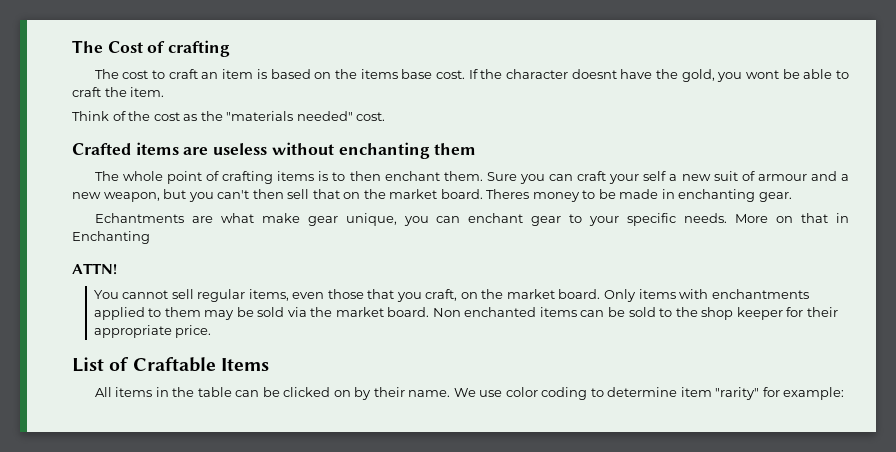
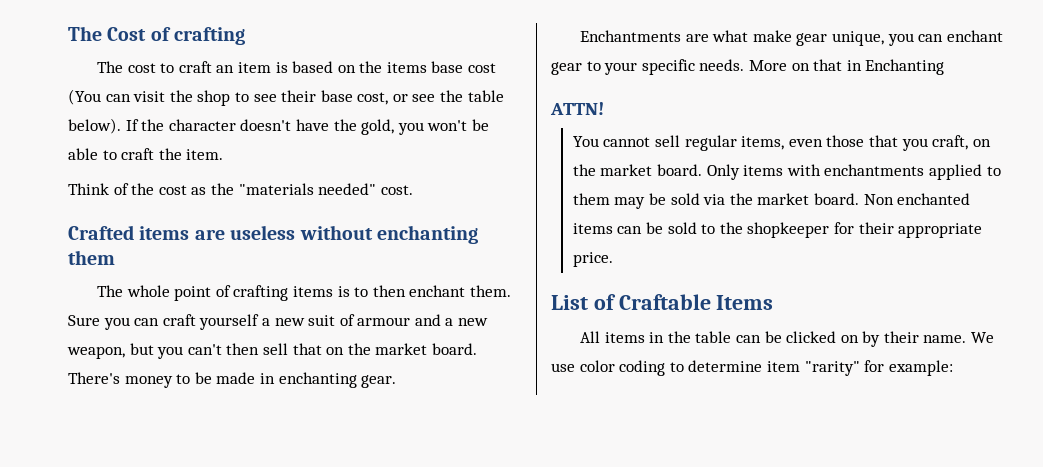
[435,70,465,79] cost. -> [468,63,497,73] [68,89,504,106] [68,118,121,134] cost (You can visit the shop to see their base cost, or see the table below).
[571,69,617,79] doesnt -> [240,119,292,131] doesn't
[745,70,779,79] wont -> [427,120,468,131] won't
[609,171,667,184] your self -> [199,314,260,330] yourself
[486,189,530,199] Theres -> [68,372,120,384] There's
[94,213,184,223] Echantments -> [579,30,681,42] Enchantments
[701,307,783,320] shop keeper -> [747,222,830,238] shopkeeper

